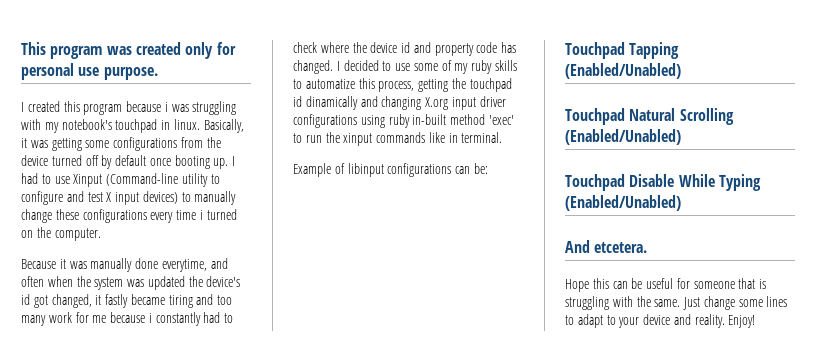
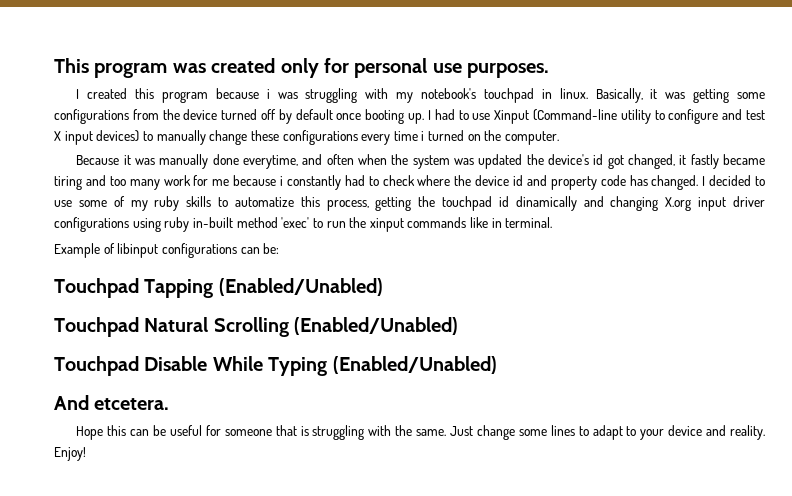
[103,67,158,80] purpose. -> [467,63,550,78] purposes.

